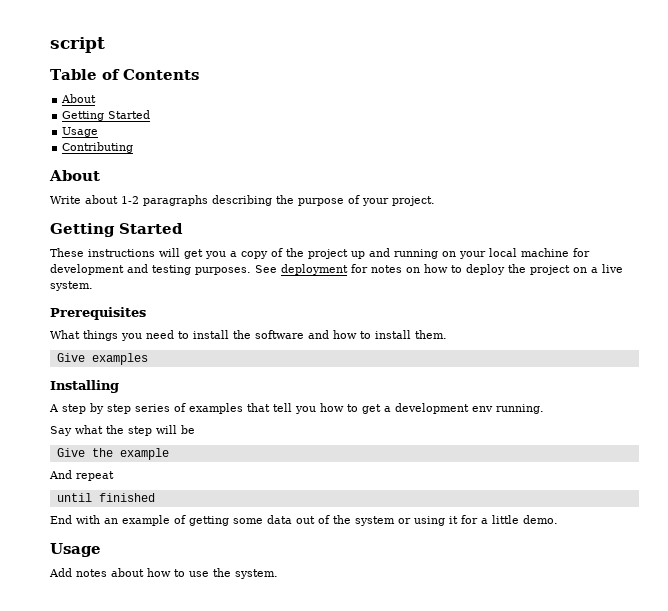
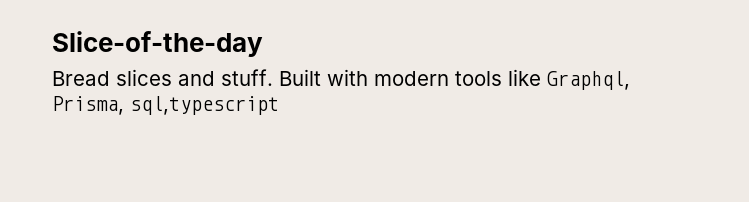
[50,37,105,53] [50,69,199,80] [61,94,97,103] [62,110,151,121] [62,127,99,137] [62,142,134,153] [49,170,100,181] [50,195,435,206] [50,223,183,237] [50,248,590,259] [50,264,623,275] [50,281,93,291] [50,307,146,320] [50,330,447,341] [56,353,148,365] [50,380,119,393] [49,403,544,414] [50,425,195,436] [56,448,169,460] [49,470,114,481] [56,493,155,502] [50,515,558,526] [50,543,101,557] [49,568,278,579] script // Table of Contents // About // Getting Started // Usage // Contributing // About // Write about 1-2 paragraphs describing the purpose of your project. // Getting Started // These instructions will get you a copy of the project up and running on your local machine for development and testing purposes. See deployment for notes on how to deploy the project on a live system. // Prerequisites // What things you need to install the software and how to install them. // Give examples // Installing // A step by step series of examples that tell you how to get a development env running. // Say what the step will be // Give the example // And repeat // until finished // End with an example of getting some data out of the system or using it for a little demo. // Usage // Add notes about how to use the system. -> [52,31,263,57] [52,69,630,90] [52,96,279,115] Slice-of-the-day // Bread slices and stuff. Built with modern tools like Graphql, Prisma, sql,typescript

